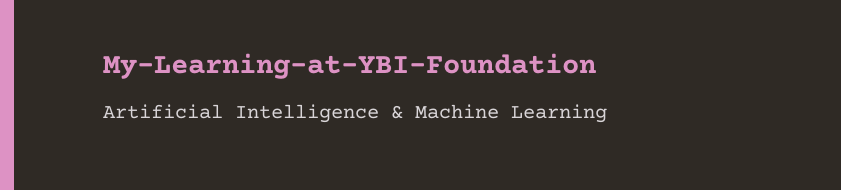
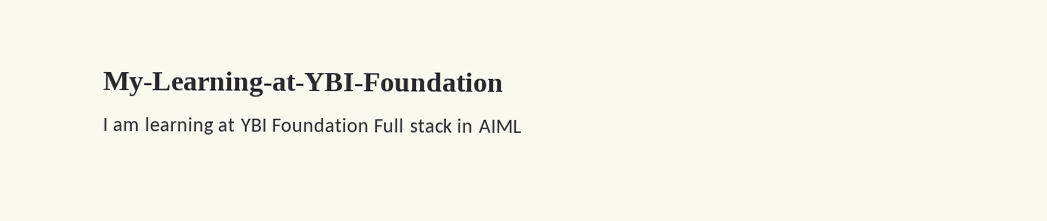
[103,104,607,123] Artificial Intelligence & Machine Learning -> [102,117,522,135] I am learning at YBI Foundation Full stack in AIML

